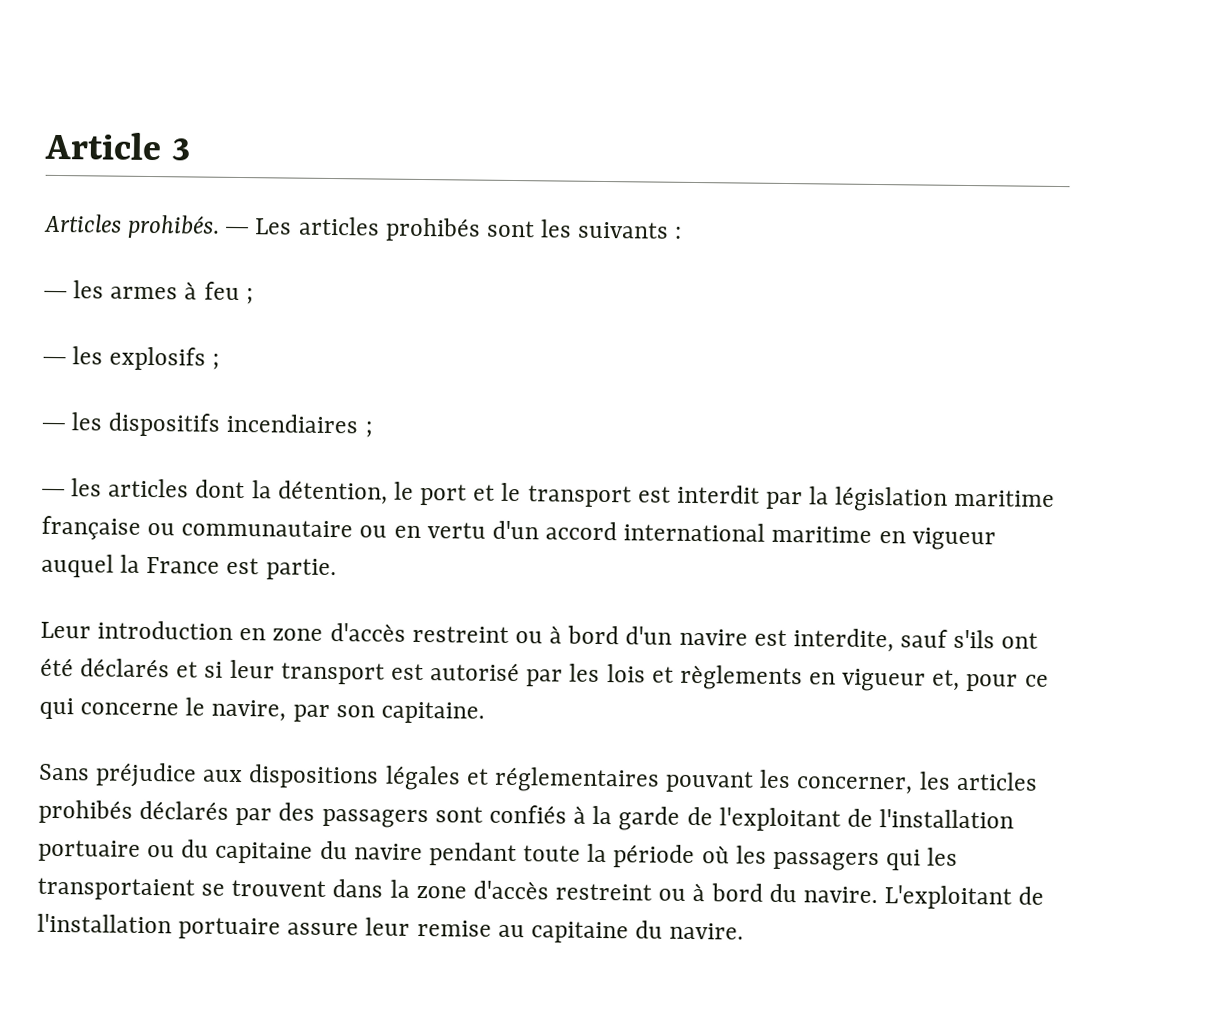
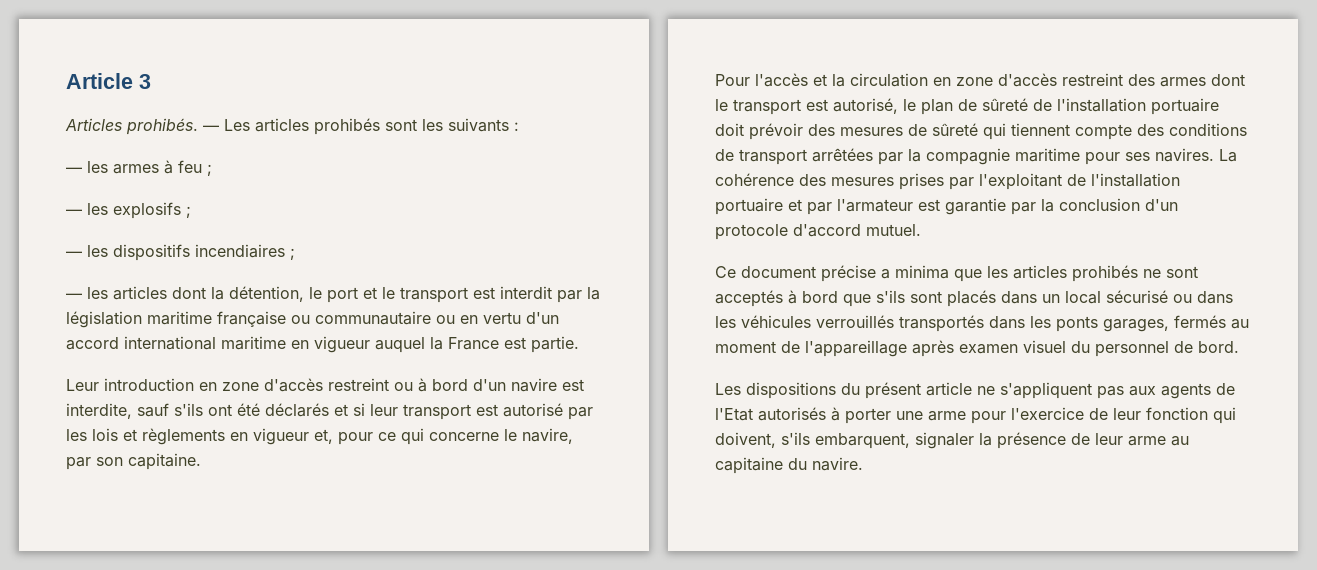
[38,762,1038,795] [38,799,1015,832] [38,839,959,872] [37,877,1045,910] [37,913,492,940] Sans préjudice aux dispositions légales et réglementaires pouvant les concerner, les articles prohibés déclarés par des passagers sont confiés à la garde de l'exploitant de l'installation portuaire ou du capitaine du navire pendant toute la période où les passagers qui les transportaient se trouvent dans la zone d'accès restreint ou à bord du navire. L'exploitant de l'installation portuaire assure leur remise -> [715,73,1245,87] [715,98,1219,115] [715,123,1247,140] [715,148,1237,165] [715,173,1180,190] [715,198,1178,215] [715,224,921,240] [715,265,1198,282] [715,290,1233,307] [715,315,1249,332] [715,340,1239,357] [715,382,1235,399] [715,407,1236,424] [715,432,1166,449] Pour l'accès et la circulation en zone d'accès restreint des armes dont le transport est autorisé, le plan de sûreté de l'installation portuaire doit prévoir des mesures de sûreté qui tiennent compte des conditions de transport arrêtées par la compagnie maritime pour ses navires. La cohérence des mesures prises par l'exploitant de l'installation portuaire et par l'armateur est garantie par la conclusion d'un protocole d'accord mutuel. // Ce document précise a minima que les articles prohibés ne sont acceptés à bord que s'ils sont placés dans un local sécurisé ou dans les véhicules verrouillés transportés dans les ponts garages, fermés au moment de l'appareillage après examen visuel du personnel de bord. // Les dispositions du présent article ne s'appliquent pas aux agents de l'Etat autorisés à porter une arme pour l'exercice de leur fonction qui doivent, s'ils embarquent, signaler la présence de leur arme

